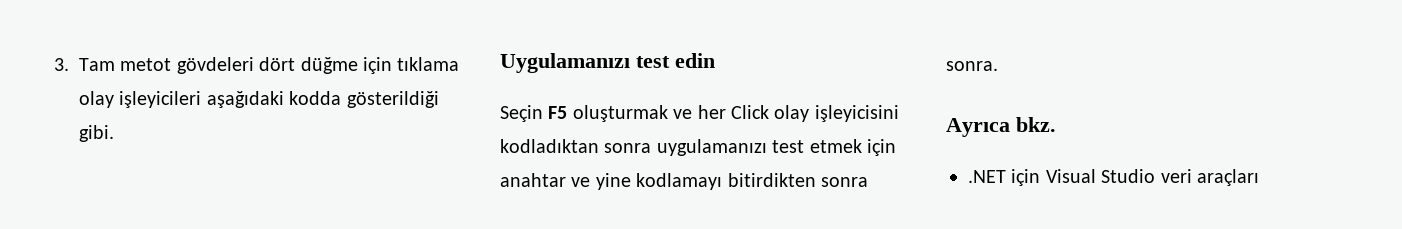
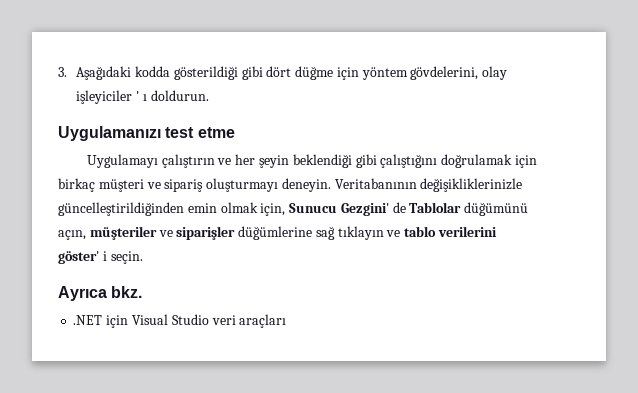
[79,57,460,74] [79,91,439,108] [79,125,114,142] [500,53,715,73] [500,105,899,122] [500,139,896,156] [500,173,868,190] [946,61,998,71] Tam metot gövdeleri dört düğme için tıklama olay işleyicileri aşağıdaki kodda gösterildiği gibi. // Uygulamanızı test edin // Seçin F5 oluşturmak ve her Click olay işleyicisini kodladıktan sonra uygulamanızı test etmek için anahtar ve yine kodlamayı bitirdikten sonra sonra. -> [76,66,508,80] [76,90,209,104] [58,126,235,141] [86,154,537,168] [58,178,523,192] [58,202,529,216] [58,226,498,240] [58,251,143,264] Aşağıdaki kodda gösterildiği gibi dört düğme için yöntem gövdelerini, olay işleyiciler ' ı doldurun. // Uygulamanızı test etme // Uygulamayı çalıştırın ve her şeyin beklendiği gibi çalıştığını doğrulamak için birkaç müşteri ve sipariş oluşturmayı deneyin. Veritabanının değişikliklerinizle güncelleştirildiğinden emin olmak için, Sunucu Gezgini' de Tablolar düğümünü açın, müşteriler ve siparişler düğümlerine sağ tıklayın ve tablo verilerini göster' i seçin.

